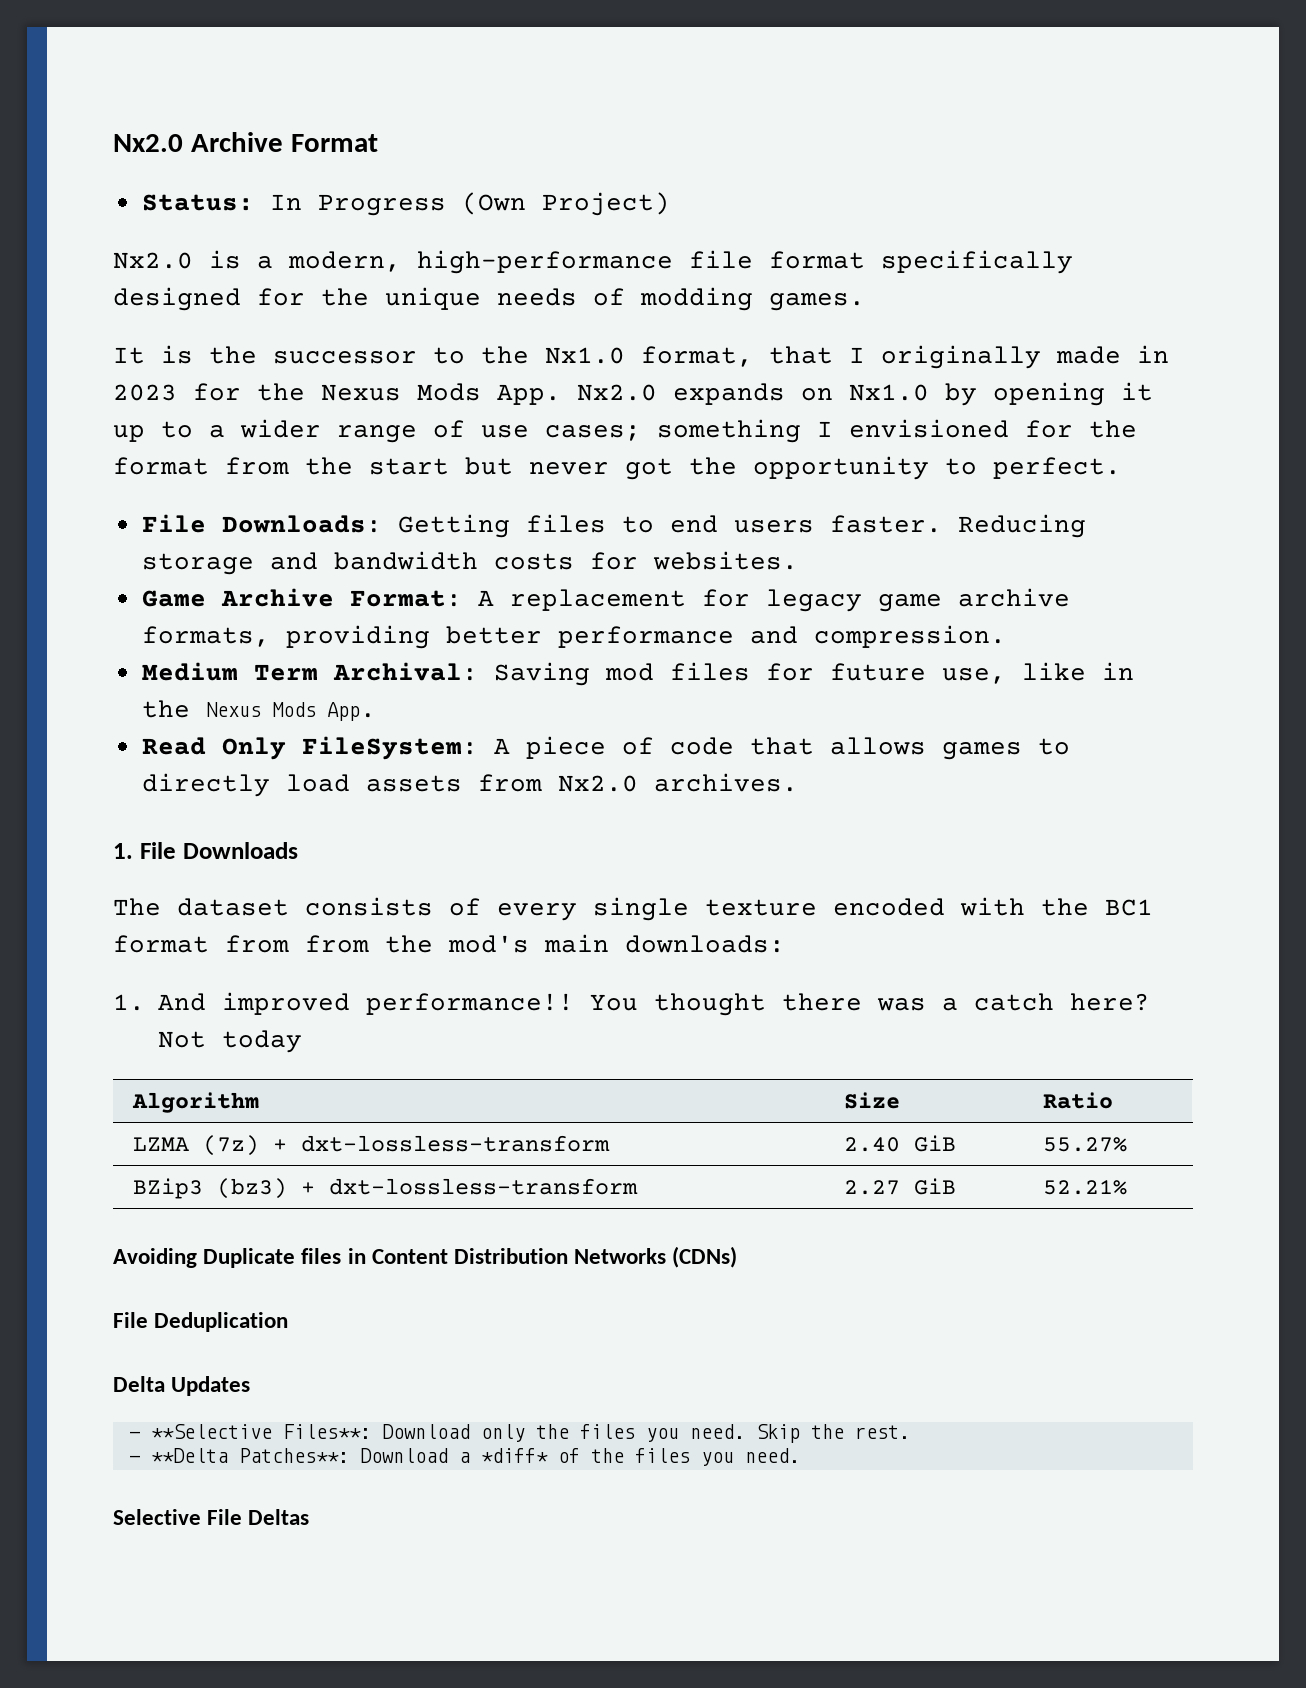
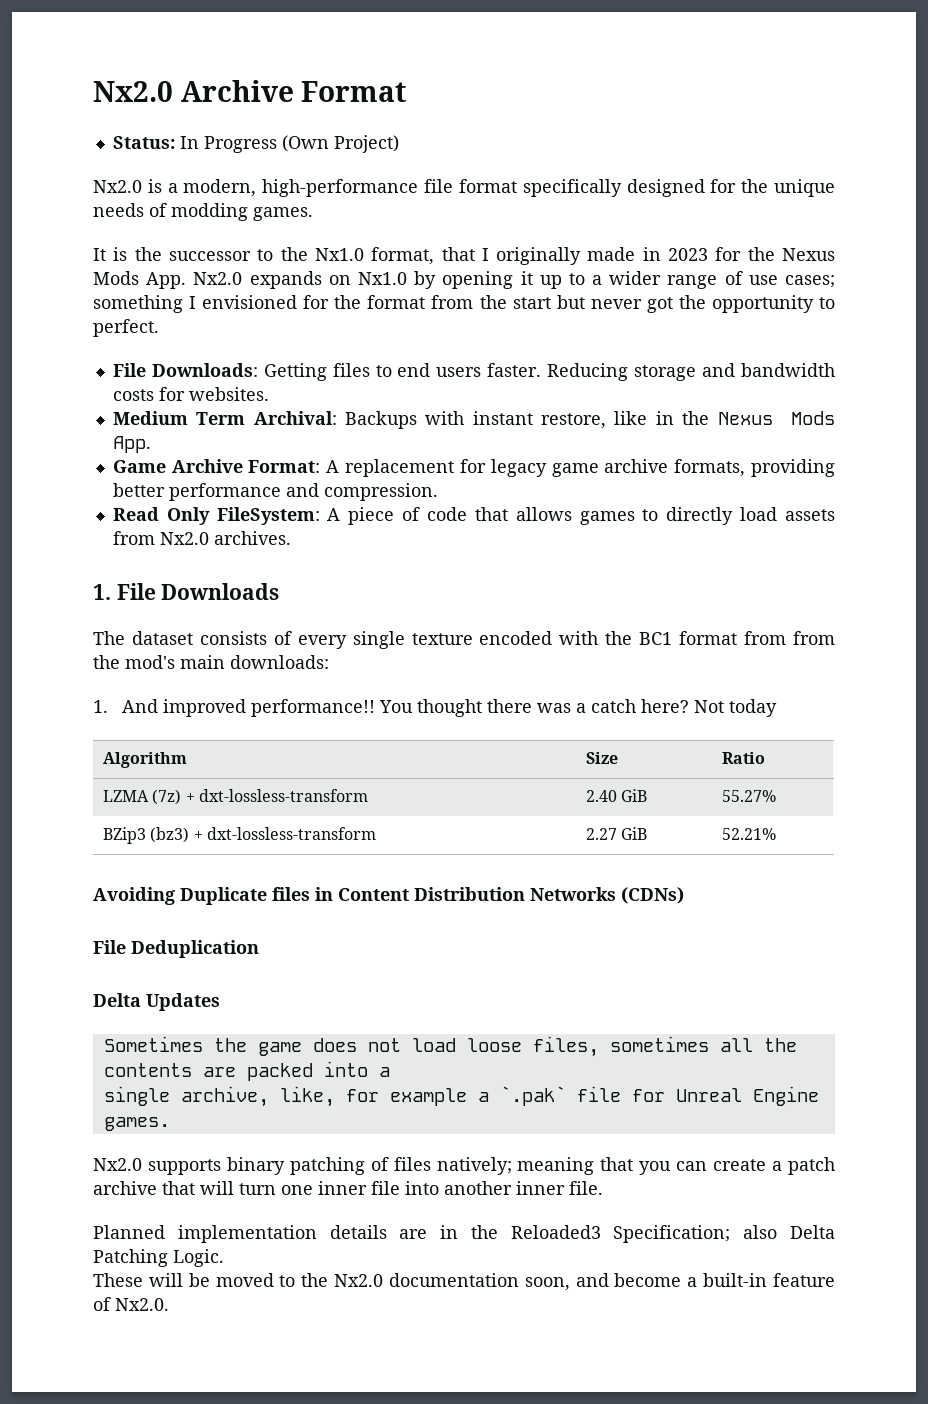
(798, 560) none -> [112,411,835,429] [112,436,151,453] // Medium Term Archival: Backups with instant restore, like in the Nexus Mods App.
[141,662,1134,686] [141,700,376,721] // Medium Term Archival: Saving mod files for future use, like in the Nexus Mods App. -> (438, 492) none
[128,1424,910,1443] [128,1448,800,1466] [113,1509,310,1525] - **Selective Files**: Download only the files you need. Skip the rest. // - **Delta Patches**: Download a *diff* of the files you need. // Selective File Deltas -> [103,1036,797,1057] [103,1061,390,1081] [103,1086,819,1107] [103,1117,170,1131] [93,1157,835,1175] [93,1181,603,1195] [93,1225,836,1243] [93,1249,224,1267] [93,1273,835,1291] [93,1297,169,1311] Sometimes the game does not load loose files, sometimes all the contents are packed into a // single archive, like, for example a `.pak` file for Unreal Engine games. // Nx2.0 supports binary patching of files natively; meaning that you can create a patch archive that will turn one inner file into another inner file. // Planned implementation details are in the Reloaded3 Specification; also Delta Patching Logic. // These will be moved to the Nx2.0 documentation soon, and become a built-in feature of Nx2.0.

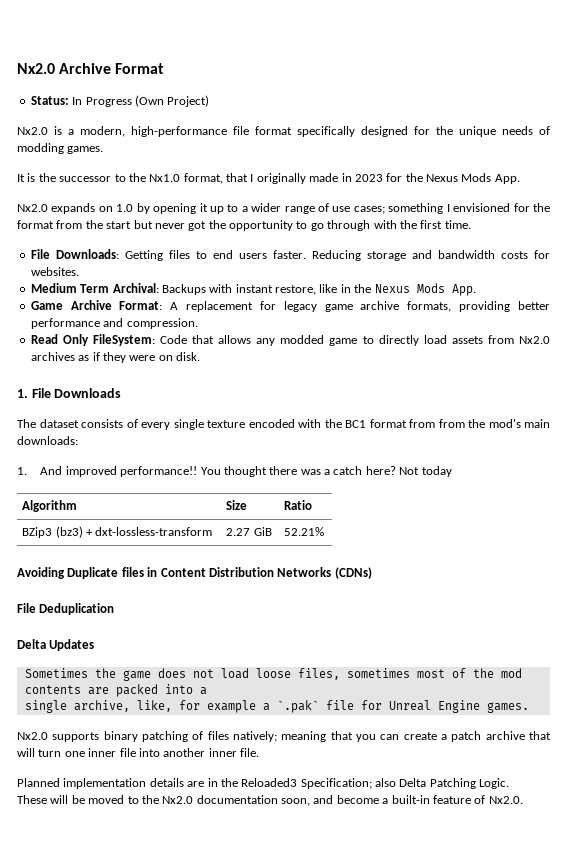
(187, 280) none -> (520, 179) //
[357,272,407,285] Nx1.0 -> [116,204,134,212] 1.0
[93,319,159,337] perfect. -> [310,220,471,231] go through with the first time.
[327,507,635,525] A piece of code that allows games -> [160,335,358,346] Code that allows any modded game
[213,531,291,545] archives. -> [30,352,200,363] archives as if they were on disk.
[103,789,369,805] [586,789,648,802] [722,790,777,802] // LZMA (7z) + dxt-lossless-transform | 2.40 GiB | 55.27% -> (313, 505) none
[719,1038,797,1052] all the -> [416,668,522,678] most of the mod

